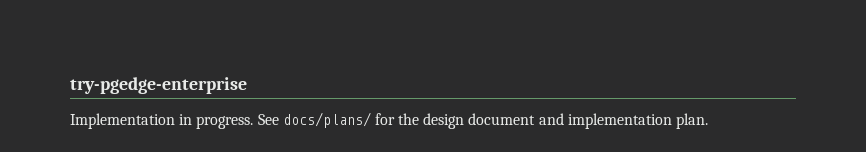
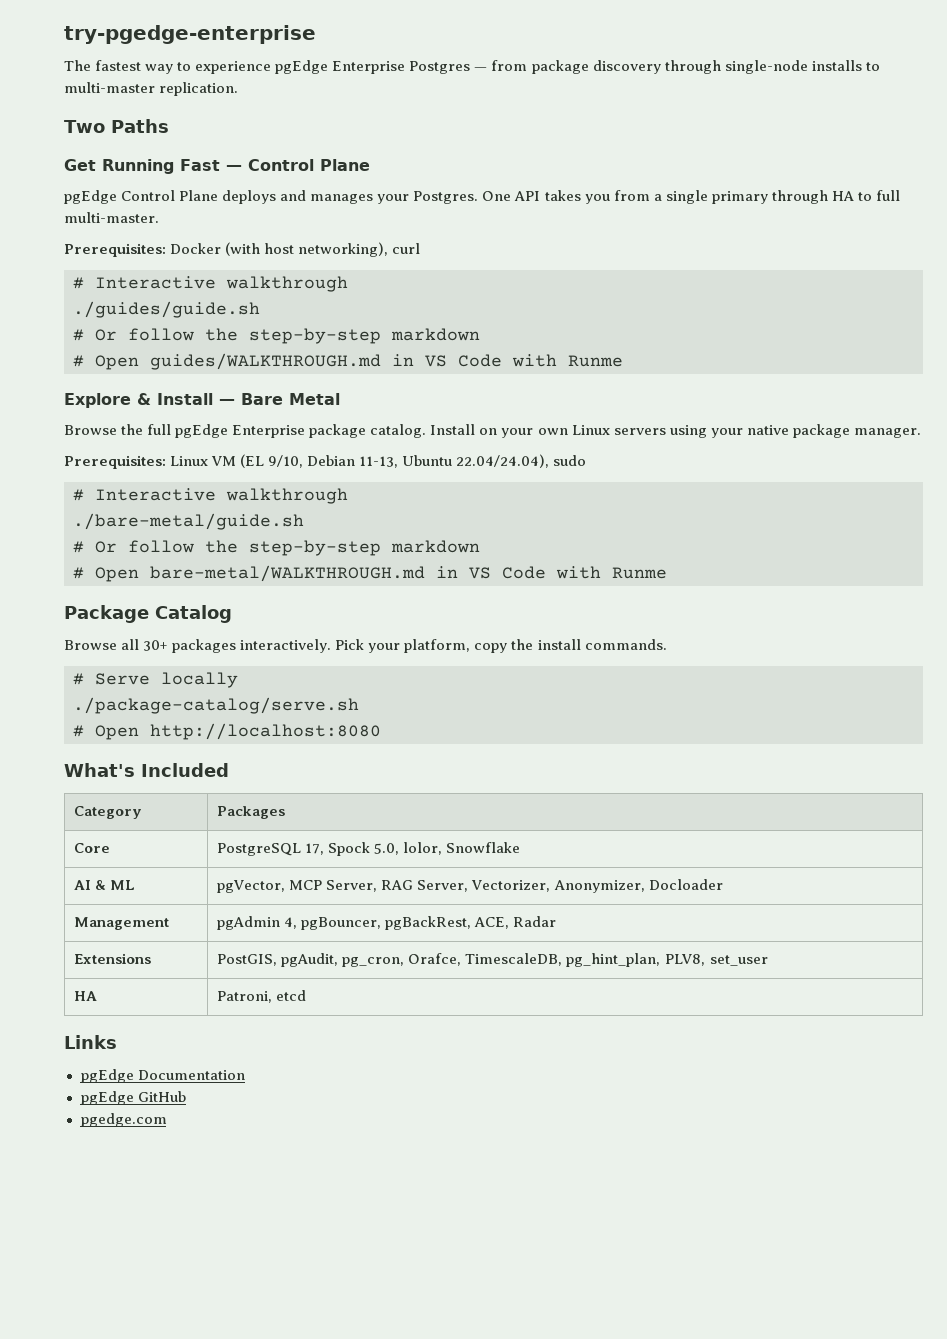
[70,112,709,129] Implementation in progress. See docs/plans/ for the design document and implementation plan. -> [64,60,880,74] [64,82,239,96] [64,119,169,133] [64,159,370,174] [64,190,900,204] [64,212,159,223] [64,242,421,257] [73,276,348,292] [73,301,260,318] [73,328,480,344] [73,353,623,370] [64,393,340,408] [64,424,921,438] [64,454,587,469] [73,488,348,504] [73,513,304,530] [73,540,480,556] [73,565,667,582] [64,605,232,623] [64,639,667,653] [73,672,238,688] [73,697,359,714] [73,723,381,740] [64,763,229,777] [74,806,143,819] [217,806,286,819] [74,843,111,853] [217,842,521,856] [74,880,136,890] [217,879,723,893] [74,917,170,930] [217,916,557,930] [74,953,152,964] [217,953,768,967] [74,991,98,1001] [217,990,307,1003] [64,1035,117,1049] [80,1069,245,1083] [80,1091,186,1105] [80,1113,167,1127] The fastest way to experience pgEdge Enterprise Postgres — from package discovery through single-node installs to multi-master replication. // Two Paths // Get Running Fast — Control Plane // pgEdge Control Plane deploys and manages your Postgres. One API takes you from a single primary through HA to full multi-master. // Prerequisites: Docker (with host networking), curl // # Interactive walkthrough // ./guides/guide.sh // # Or follow the step-by-step markdown // # Open guides/WALKTHROUGH.md in VS Code with Runme // Explore & Install — Bare Metal // Browse the full pgEdge Enterprise package catalog. Install on your own Linux servers using your native package manager. // Prerequisites: Linux VM (EL 9/10, Debian 11-13, Ubuntu 22.04/24.04), sudo // # Interactive walkthrough // ./bare-metal/guide.sh // # Or follow the step-by-step markdown // # Open bare-metal/WALKTHROUGH.md in VS Code with Runme // Package Catalog // Browse all 30+ packages interactively. Pick your platform, copy the install commands. // # Serve locally // ./package-catalog/serve.sh // # Open http://localhost:8080 // What's Included // Category | Packages // Core | PostgreSQL 17, Spock 5.0, lolor, Snowflake // AI & ML | pgVector, MCP Server, RAG Server, Vectorizer, Anonymizer, Docloader // Management | pgAdmin 4, pgBouncer, pgBackRest, ACE, Radar // Extensions | PostGIS, pgAudit, pg_cron, Orafce, TimescaleDB, pg_hint_plan, PLV8, set_user // HA | Patroni, etcd // Links // pgEdge Documentation // pgEdge GitHub // pgedge.com

